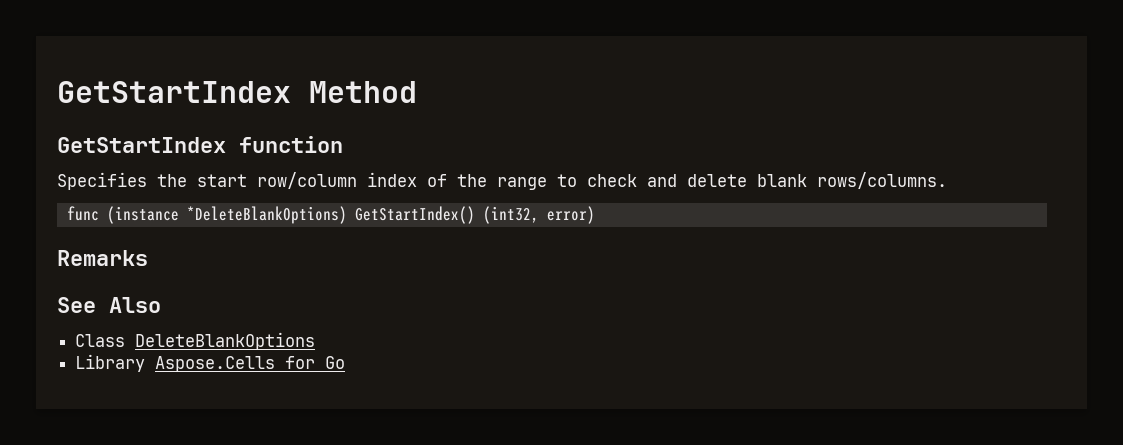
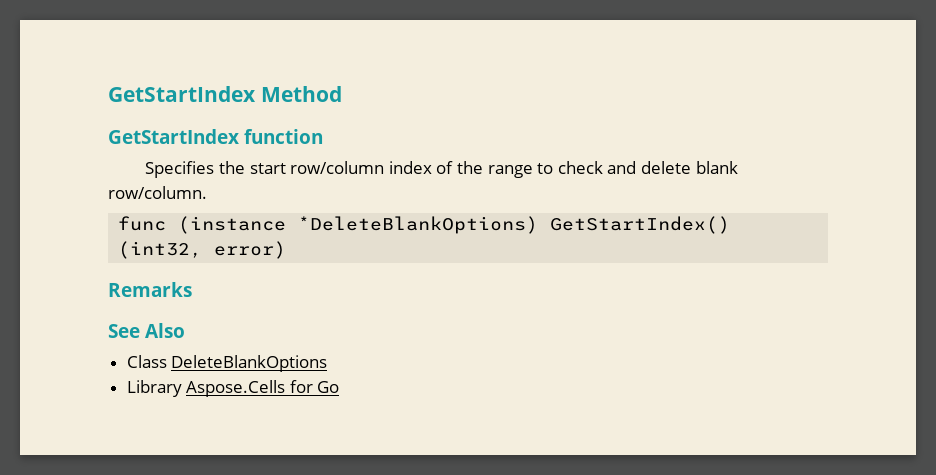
[817,172,947,189] rows/columns. -> [108,186,207,199] row/column.

